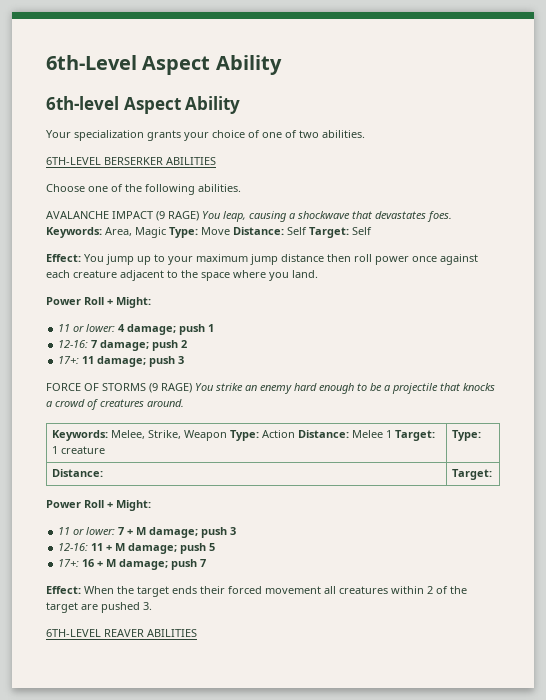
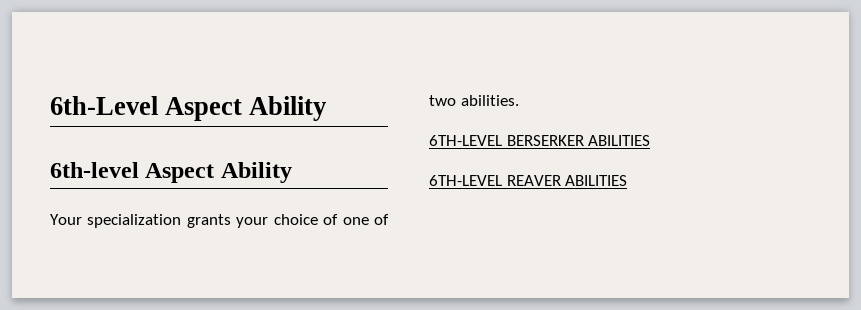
[46,184,241,195] [46,211,452,222] [46,227,372,238] [46,254,478,265] [46,270,318,281] [46,297,151,308] [58,324,215,335] [58,340,188,351] [58,356,185,367] [46,383,495,394] [46,399,184,410] [51,430,435,441] [51,446,105,454] [451,430,481,441] [51,469,103,477] [451,469,492,480] [46,500,151,511] [58,527,237,538] [58,543,216,554] [58,559,207,570] [46,586,467,597] [46,602,152,613] // Choose one of the following abilities. // AVALANCHE IMPACT (9 RAGE) You leap, causing a shockwave that devastates foes. Keywords: Area, Magic Type: Move Distance: Self Target: Self // Effect: You jump up to your maximum jump distance then roll power once against each creature adjacent to the space where you land. // Power Roll + Might: // 11 or lower: 4 damage; push 1 // 12-16: 7 damage; push 2 // 17+: 11 damage; push 3 // FORCE OF STORMS (9 RAGE) You strike an enemy hard enough to be a projectile that knocks a crowd of creatures around. // Keywords: Melee, Strike, Weapon Type: Action Distance: Melee 1 Target: 1 creature | Type: // Distance: | Target: // Power Roll + Might: // 11 or lower: 7 + M damage; push 3 // 12-16: 11 + M damage; push 5 // 17+: 16 + M damage; push 7 // Effect: When the target ends their forced movement all creatures within 2 of the target are pushed 3. -> (651, 140) none

